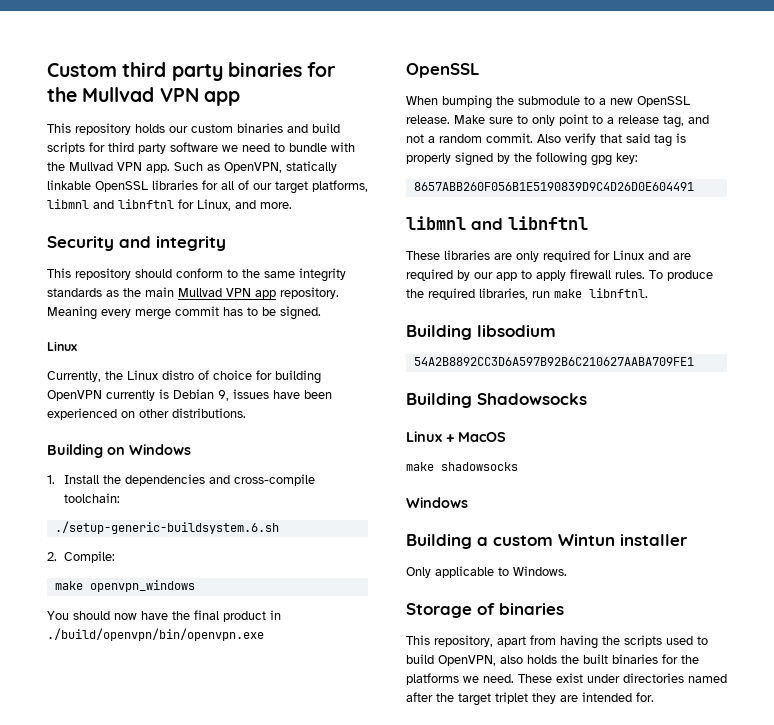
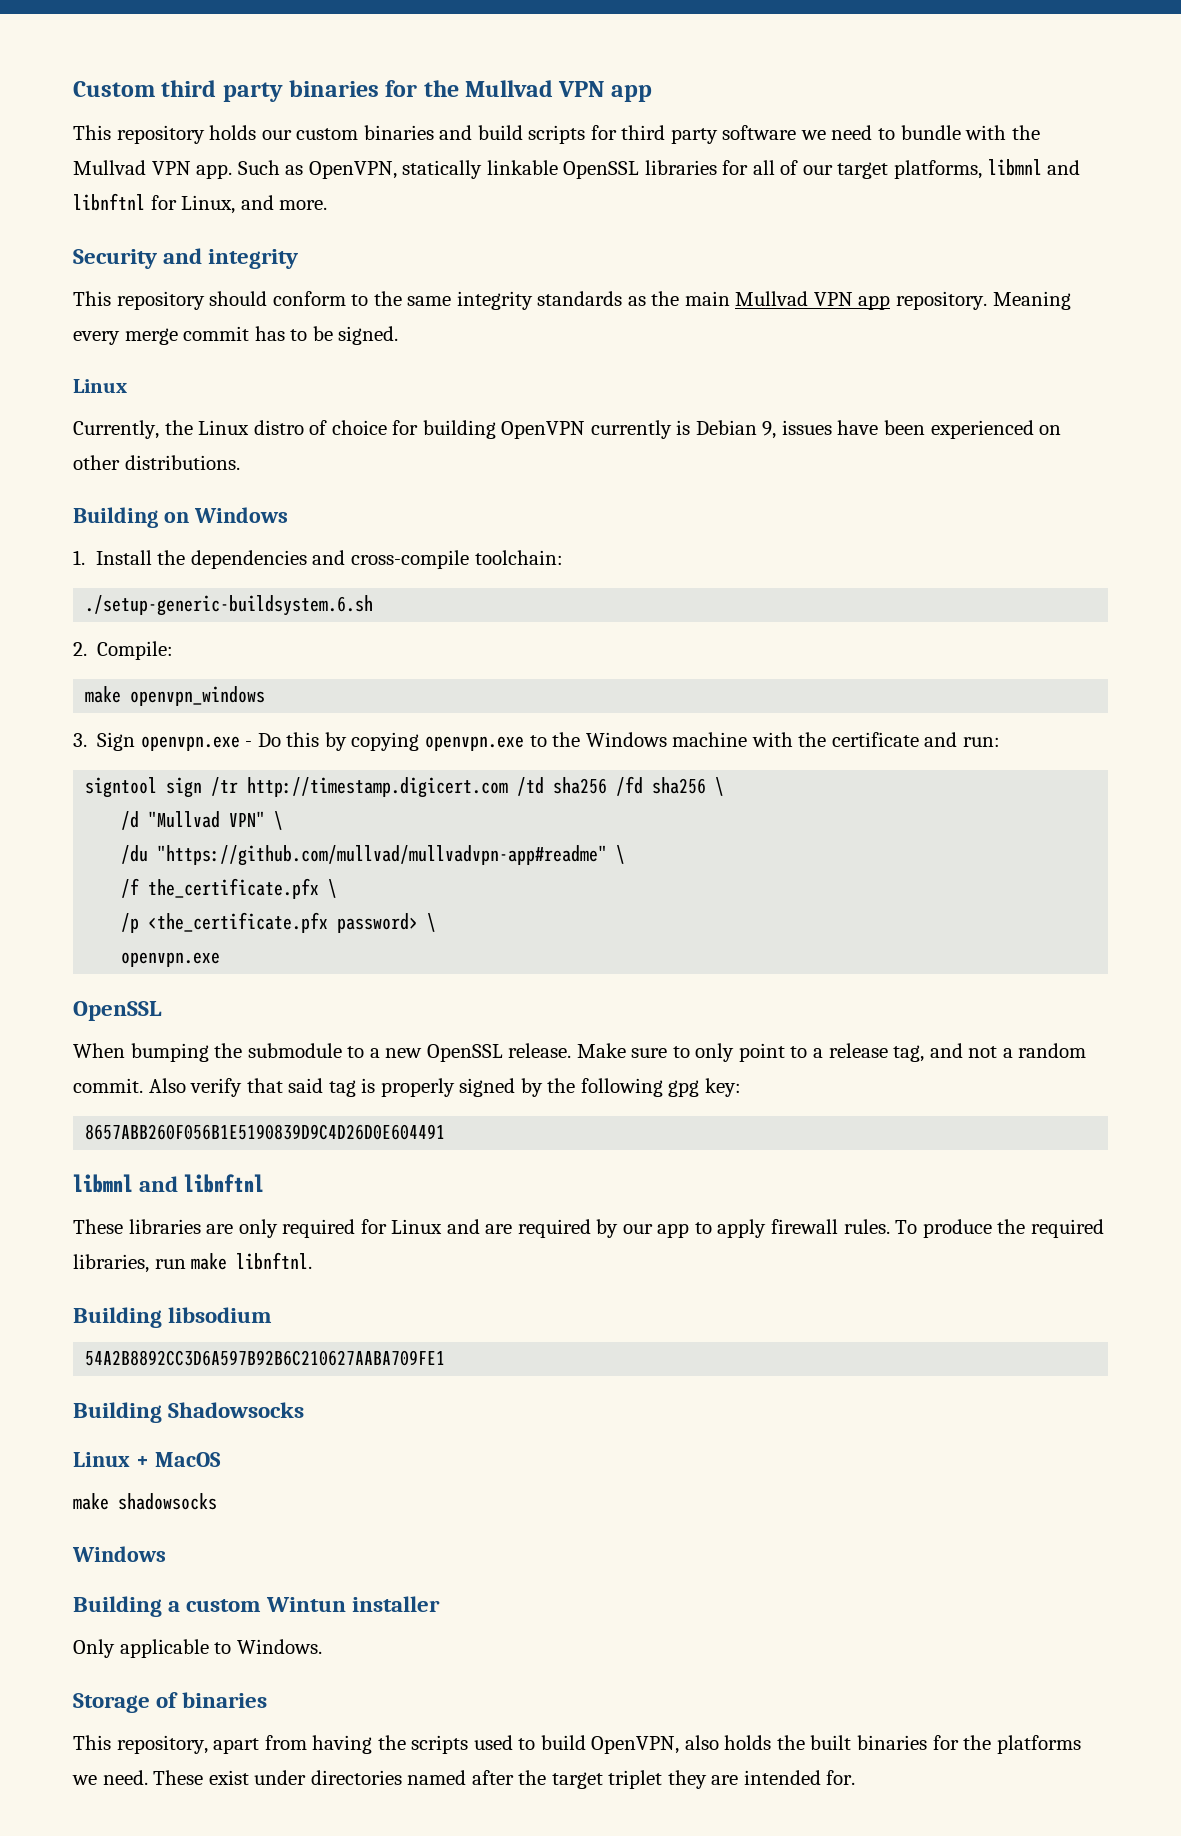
[47,610,281,622] [47,628,264,641] You should now have the final product in ./build/openvpn/bin/openvpn.exe -> [73,732,1000,751] [85,776,725,798] [121,811,284,830] [121,845,626,866] [121,878,338,899] [121,912,437,933] [121,952,221,967] 3. Sign openvpn.exe - Do this by copying openvpn.exe to the Windows machine with the certificate and run: // signtool sign /tr http://timestamp.digicert.com /td sha256 /fd sha256 \ // /d "Mullvad VPN" \ // /du "https://github.com/mullvad/mullvadvpn-app#readme" \ // /f the_certificate.pfx \ // /p <the_certificate.pfx password> \ // openvpn.exe

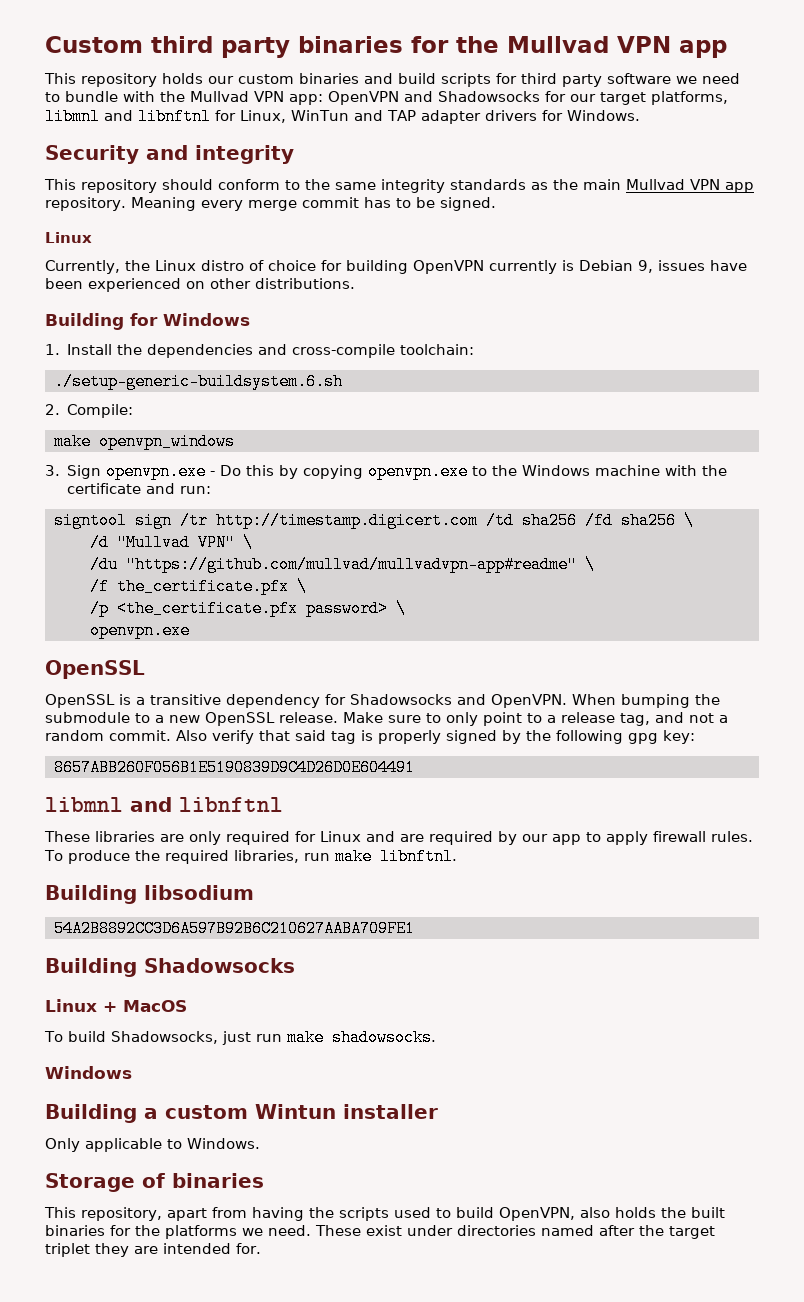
[196,160,799,179] app. Such as OpenVPN, statically linkable OpenSSL libraries for all of -> [289,91,566,105] app: OpenVPN and Shadowsocks for
[240,195,328,210] and more. -> [291,110,640,124] WinTun and TAP adapter drivers for Windows.
[163,512,189,523] on -> [130,313,158,326] for
(162, 1011) none -> [45,694,567,708] OpenSSL is a transitive dependency for Shadowsocks and OpenVPN.
[73,1493,217,1510] make shadowsocks -> [44,1029,436,1046] To build Shadowsocks, just run make shadowsocks.

